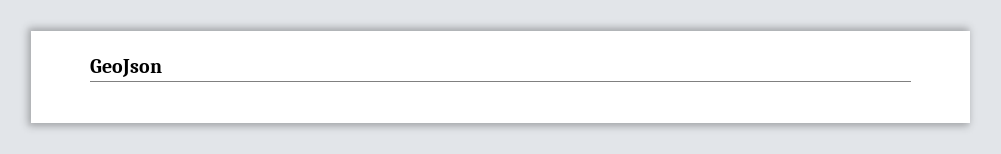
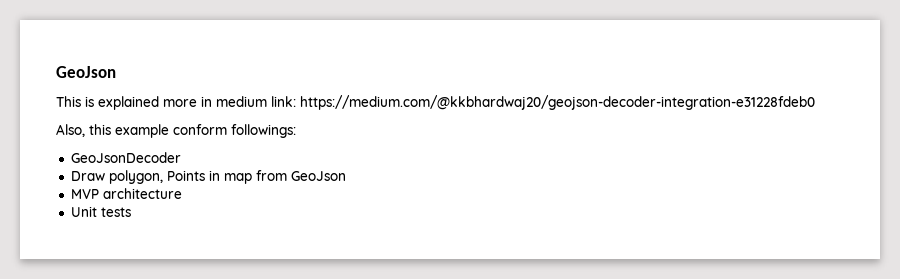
[90,59,162,77] GeoJson -> [56,66,116,78] [56,95,815,110] [56,124,296,138] [70,152,181,163] [70,170,346,184] [70,188,182,199] [70,206,131,217] GeoJson // This is explained more in medium link: https://medium.com/@kkbhardwaj20/geojson-decoder-integration-e31228fdeb0 // Also, this example conform followings: // GeoJsonDecoder // Draw polygon, Points in map from GeoJson // MVP architecture // Unit tests

